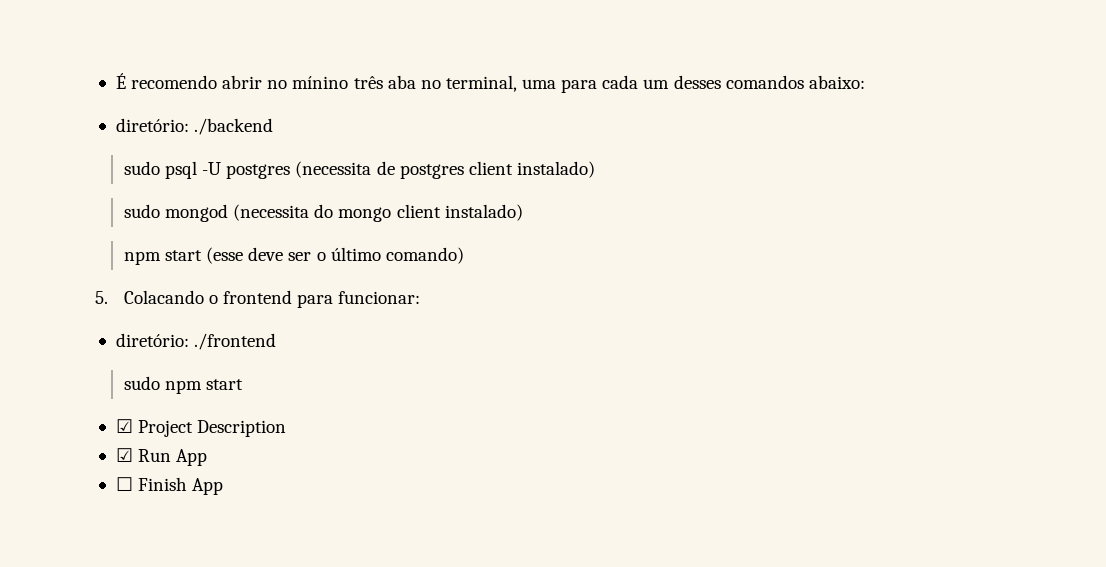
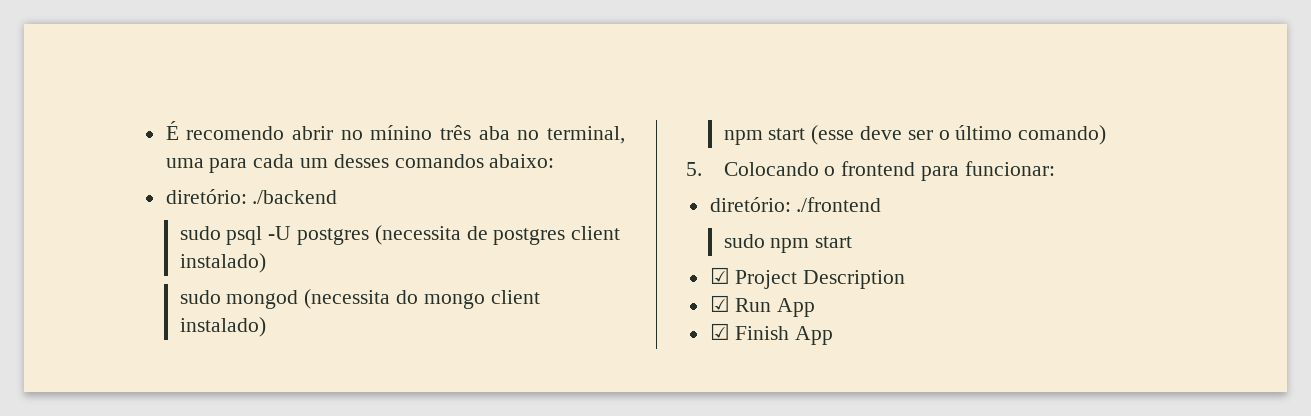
[123,290,204,304] Colacando -> [723,162,819,176] Colocando
[115,477,133,491] ☐ -> [709,323,730,340] ☑

